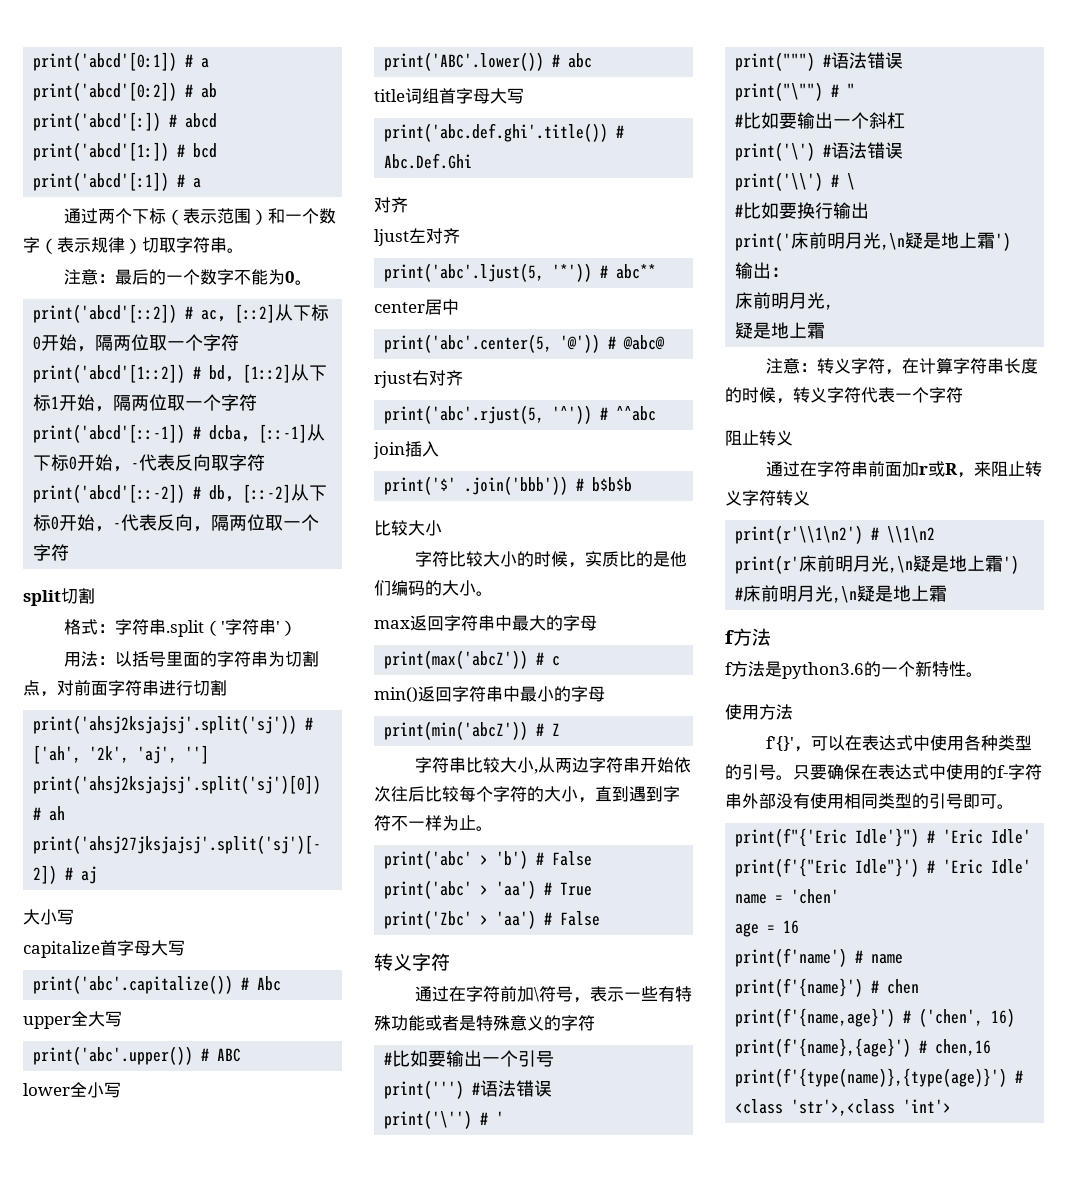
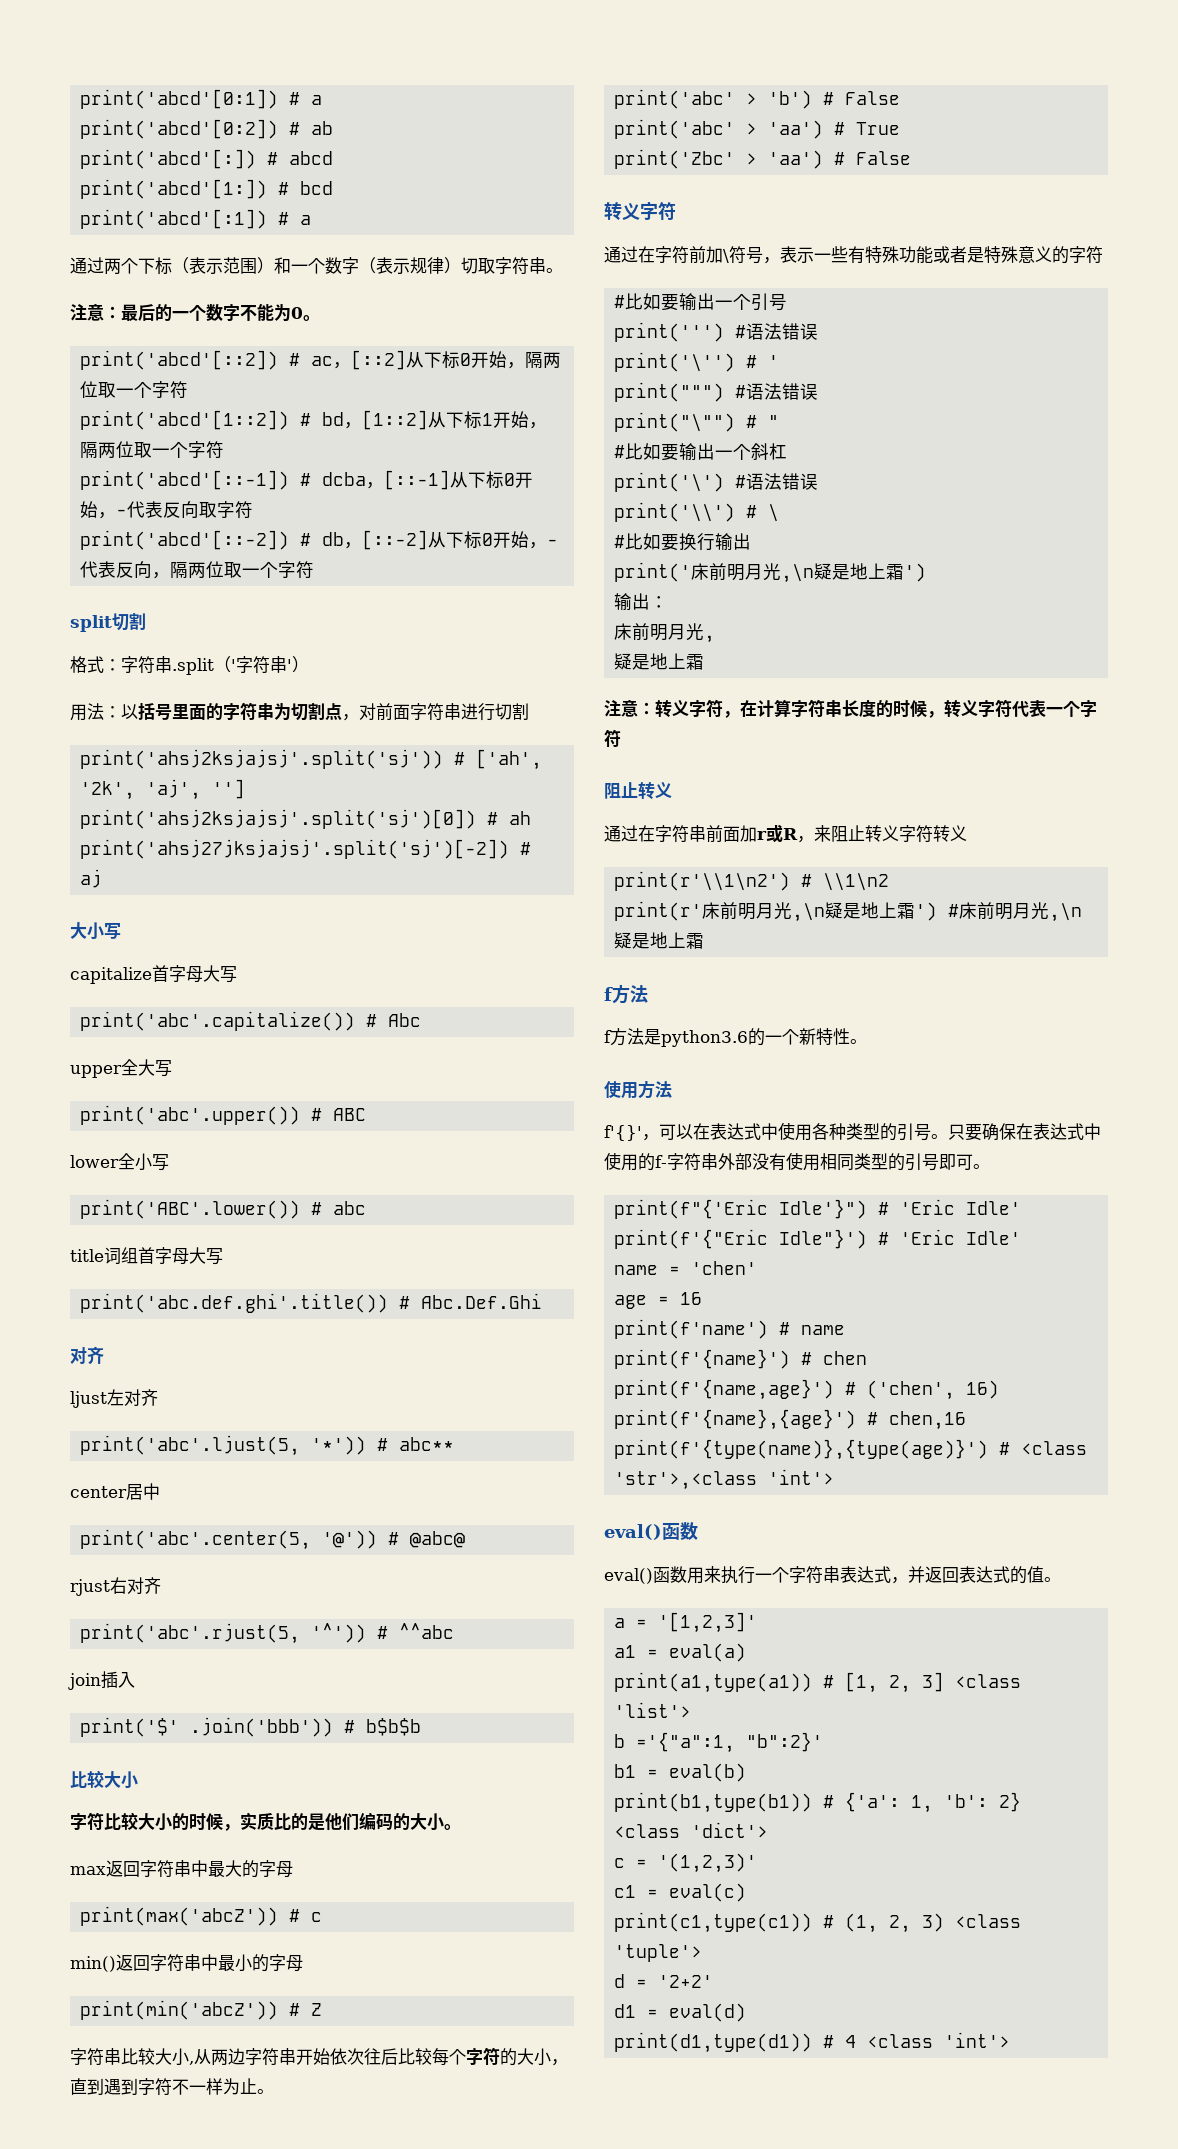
(952, 1106) none -> [604,1522,698,1540] [604,1566,1061,1584] [614,1612,758,1633] [614,1643,747,1662] [614,1672,1022,1693] [614,1702,692,1718] [614,1732,824,1753] [614,1763,747,1782] [614,1792,1022,1813] [614,1822,769,1838] [614,1853,758,1873] [614,1883,747,1902] [614,1912,1022,1933] [614,1944,703,1962] [614,1974,714,1988] [614,2003,747,2022] [614,2032,1011,2053] // eval()函数 // eval()函数用来执行一个字符串表达式，并返回表达式的值。 // a = '[1,2,3]' // a1 = eval(a) // print(a1,type(a1)) # [1, 2, 3] <class 'list'> // b ='{"a":1, "b":2}' // b1 = eval(b) // print(b1,type(b1)) # {'a': 1, 'b': 2} <class 'dict'> // c = '(1,2,3)' // c1 = eval(c) // print(c1,type(c1)) # (1, 2, 3) <class 'tuple'> // d = '2+2' // d1 = eval(d) // print(d1,type(d1)) # 4 <class 'int'>

